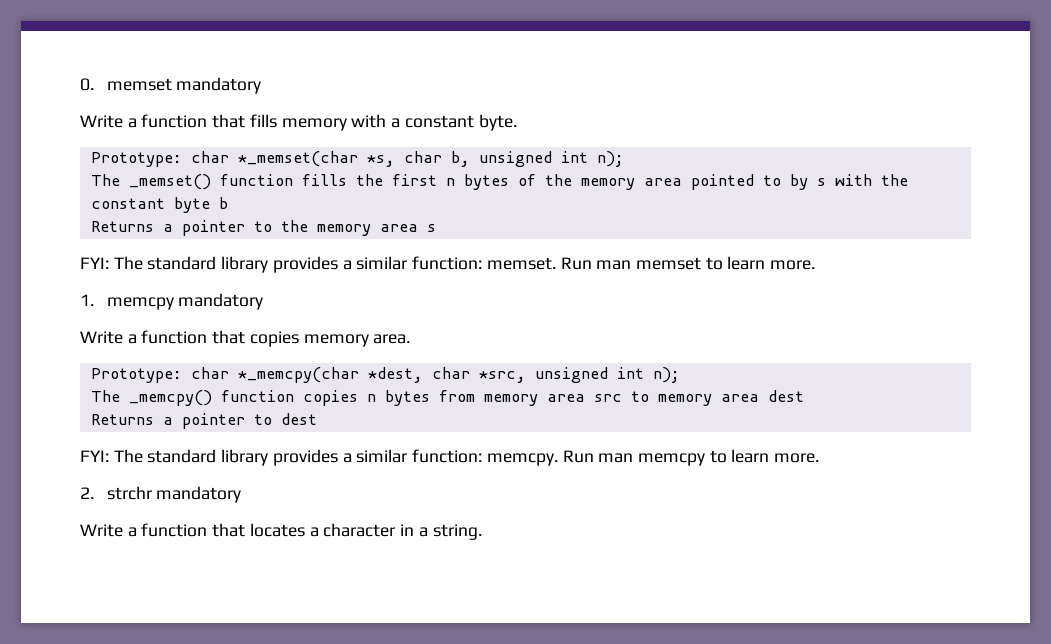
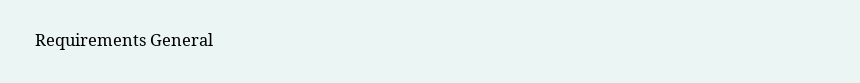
[80,77,262,94] [80,114,517,131] [90,151,624,167] [90,174,908,190] [90,197,228,213] [90,220,436,236] [80,256,816,273] [80,293,264,310] [80,330,411,347] [90,367,680,383] [90,390,804,406] [90,413,317,429] [80,449,820,466] [80,486,242,503] [80,523,482,540] 0. memset mandatory // Write a function that fills memory with a constant byte. // Prototype: char *_memset(char *s, char b, unsigned int n); // The _memset() function fills the first n bytes of the memory area pointed to by s with the constant byte b // Returns a pointer to the memory area s // FYI: The standard library provides a similar function: memset. Run man memset to learn more. // 1. memcpy mandatory // Write a function that copies memory area. // Prototype: char *_memcpy(char *dest, char *src, unsigned int n); // The _memcpy() function copies n bytes from memory area src to memory area dest // Returns a pointer to dest // FYI: The standard library provides a similar function: memcpy. Run man memcpy to learn more. // 2. strchr mandatory // Write a function that locates a character in a string. -> [35,33,214,50] Requirements General

